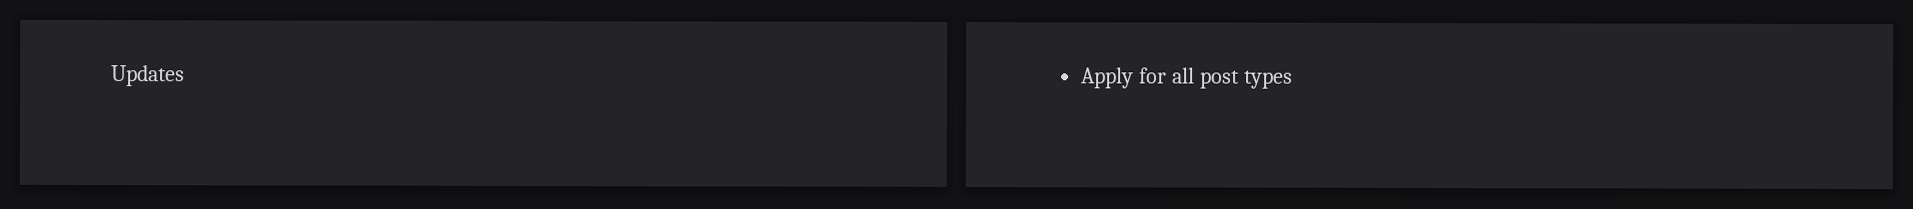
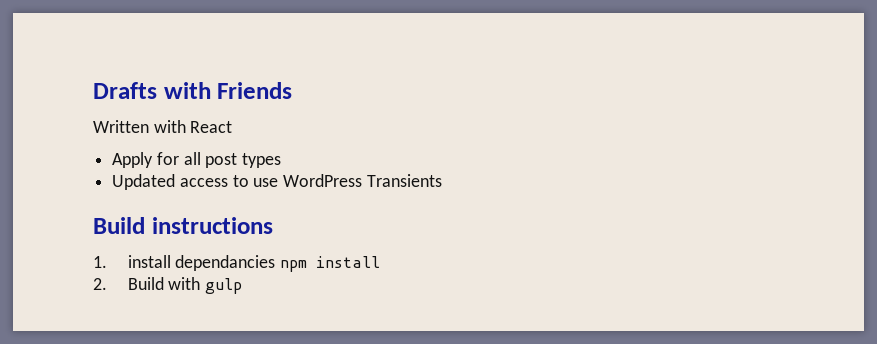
[111,65,185,87] Updates -> [93,82,293,99] [93,120,233,133] Drafts with Friends // Written with React
(1293, 79) none -> [112,174,442,190] [93,217,273,234] [93,255,381,272] [93,277,243,294] // Updated access to use WordPress Transients // Build instructions // 1. install dependancies npm install // 2. Build with gulp

